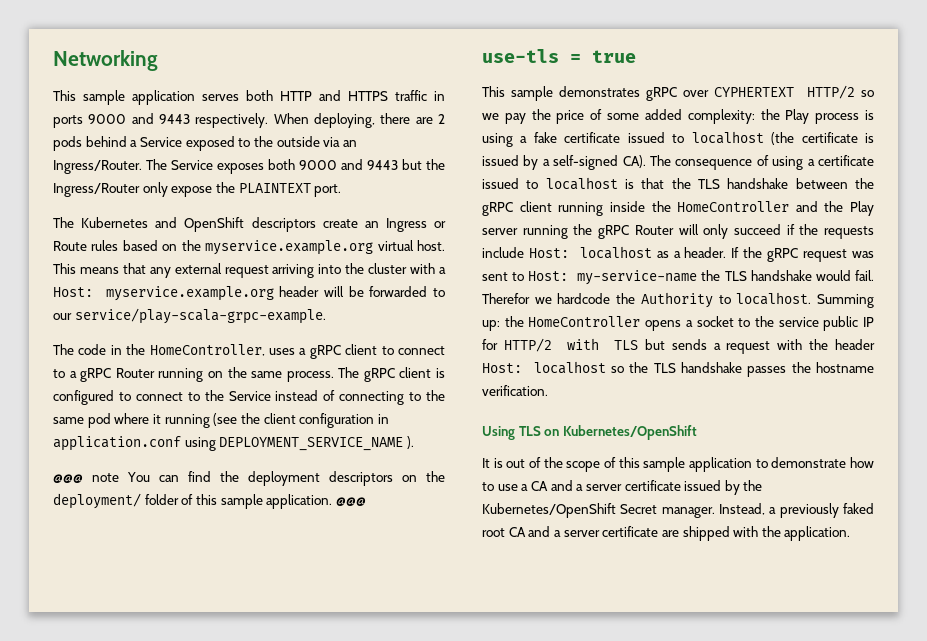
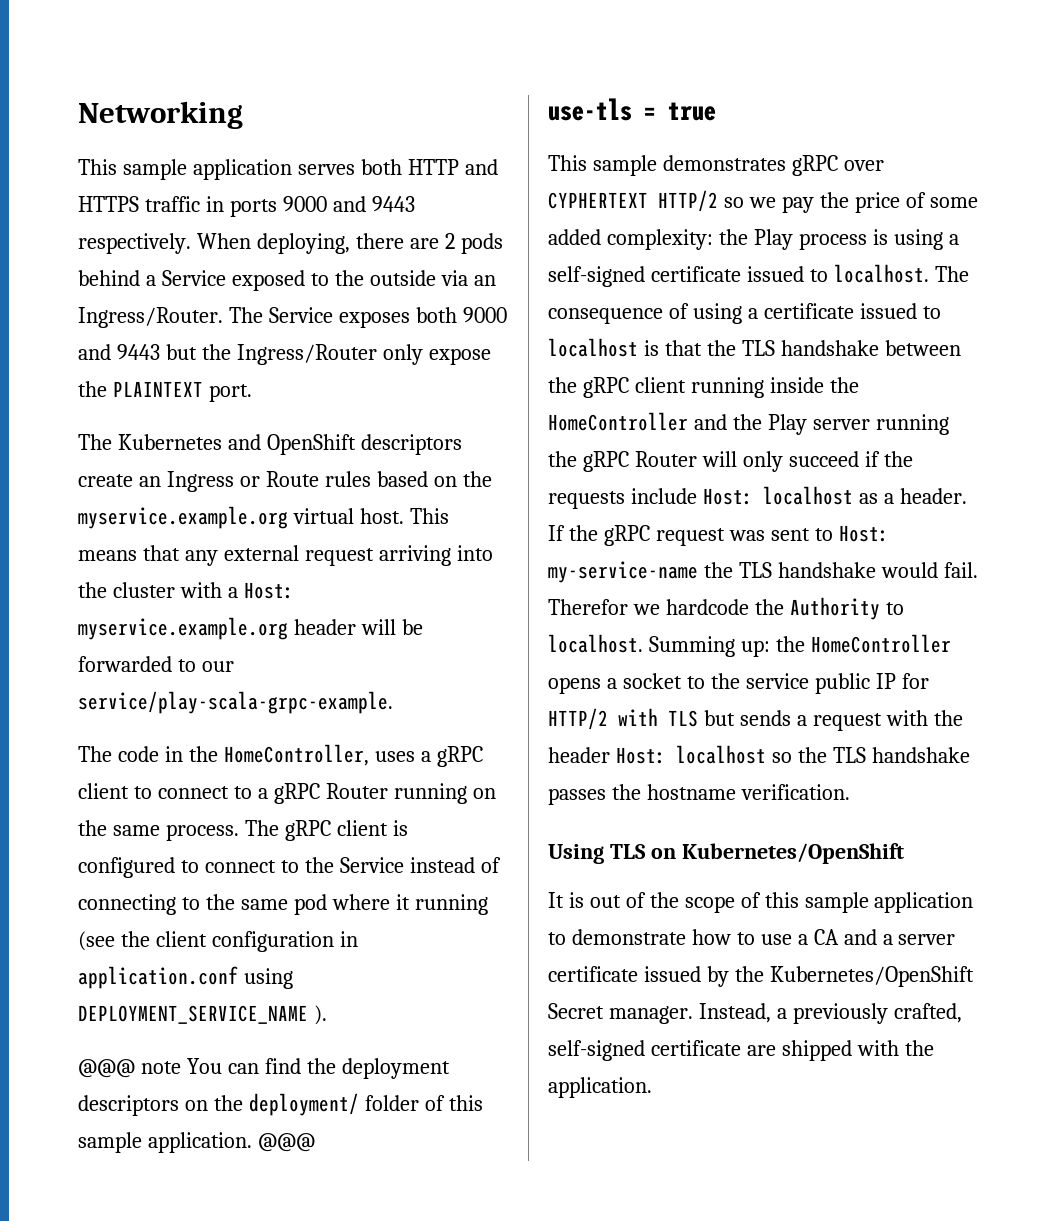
[533,131,874,145] [482,155,646,170] fake certificate issued to localhost (the certificate is issued by a self-signed CA). -> [548,264,929,287] self-signed certificate issued to localhost.
[843,503,874,514] [482,526,600,537] faked root CA and a server -> [893,1003,962,1023] [548,1040,645,1061] crafted, self-signed

